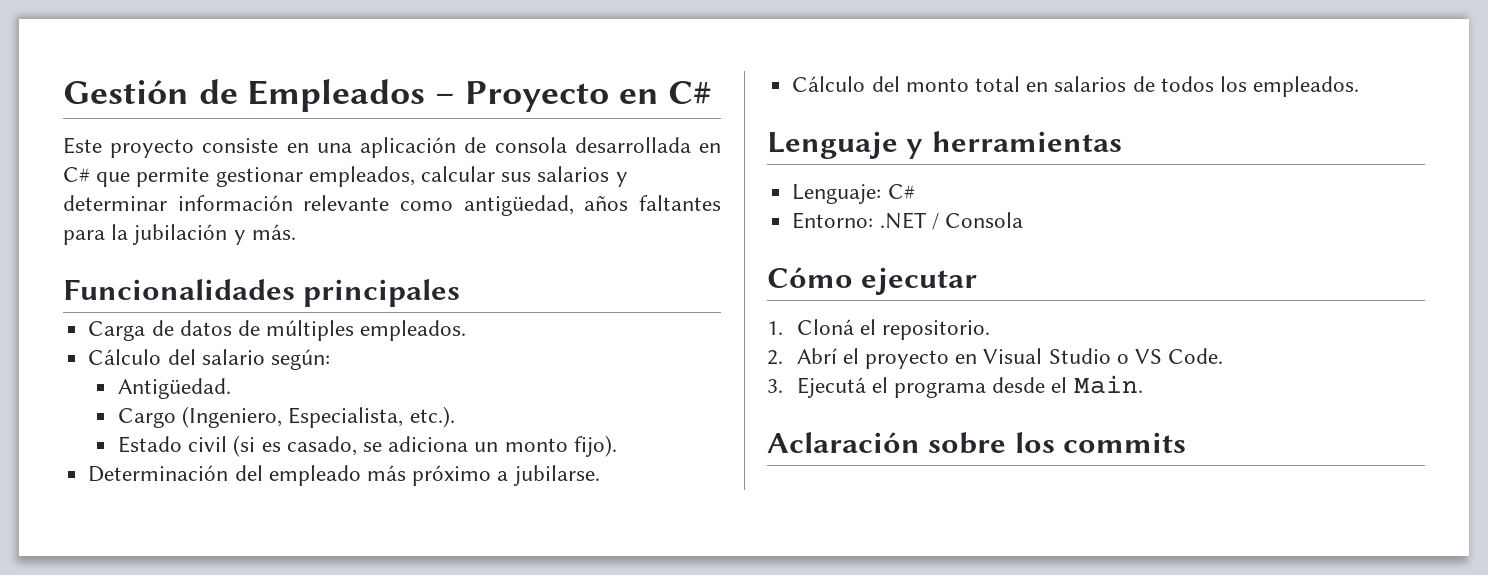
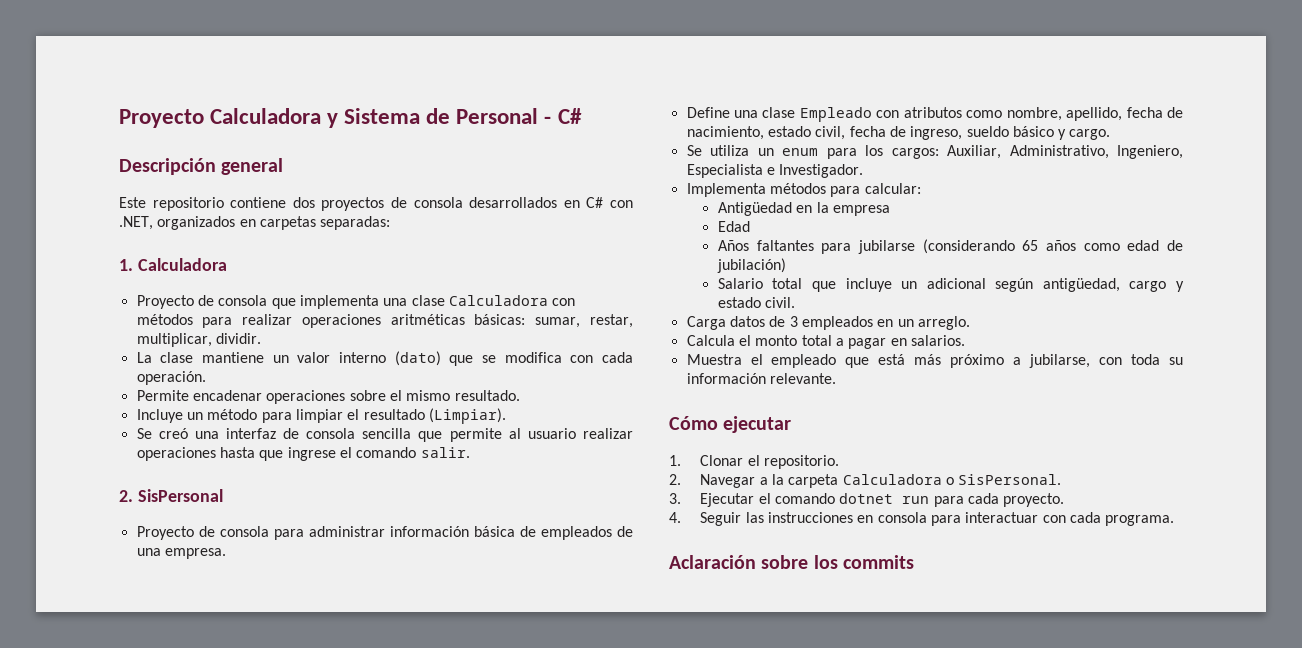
[63,79,713,112] [63,137,721,158] [63,166,628,187] [63,195,721,216] [63,224,296,245] [63,279,461,307] Gestión de Empleados – Proyecto en C# // Este proyecto consiste en una aplicación de consola desarrollada en C# que permite gestionar empleados, calcular sus salarios y determinar información relevante como antigüedad, años faltantes para la jubilación y más. // Funcionalidades principales -> [119,108,582,128] [119,158,284,175] [119,197,634,211] [119,216,391,230] [119,258,227,271] [136,295,576,309] [136,314,633,328] [136,333,261,347] [136,351,634,366] [136,371,206,385] [136,390,520,404] [136,408,506,424] [136,428,633,442] [136,447,470,461] [119,489,223,502] [136,526,633,540] [136,548,226,559] [686,107,1183,122] [686,126,1111,140] [686,145,1183,159] [686,164,864,178] [686,183,921,197] [717,202,890,216] [717,221,750,232] [717,239,1183,254] [716,258,786,273] [717,278,1184,292] [717,297,796,308] Proyecto Calculadora y Sistema de Personal - C# // Descripción general // Este repositorio contiene dos proyectos de consola desarrollados en C# con .NET, organizados en carpetas separadas: // 1. Calculadora // Proyecto de consola que implementa una clase Calculadora con métodos para realizar operaciones aritméticas básicas: sumar, restar, multiplicar, dividir. // La clase mantiene un valor interno (dato) que se modifica con cada operación. // Permite encadenar operaciones sobre el mismo resultado. // Incluye un método para limpiar el resultado (Limpiar). // Se creó una interfaz de consola sencilla que permite al usuario realizar operaciones hasta que ingrese el comando salir. // 2. SisPersonal // Proyecto de consola para administrar información básica de empleados de una empresa. // Define una clase Empleado con atributos como nombre, apellido, fecha de nacimiento, estado civil, fecha de ingreso, sueldo básico y cargo. // Se utiliza un enum para los cargos: Auxiliar, Administrativo, Ingeniero, Especialista e Investigador. // Implementa métodos para calcular: // Antigüedad en la empresa // Edad // Años faltantes para jubilarse (considerando 65 años como edad de jubilación) // Salario total que incluye un adicional según antigüedad, cargo y estado civil.
[151,320,174,336] de -> (726, 323) none
[266,320,467,341] [88,349,330,370] [117,378,231,399] [117,406,455,428] [117,435,617,457] [88,465,600,486] [792,76,1360,97] [767,131,1122,159] [792,184,915,204] [792,212,1023,230] múltiples empleados. // Cálculo del salario según: // Antigüedad. // Cargo (Ingeniero, Especialista, etc.). // Estado civil (si es casado, se adiciona un monto fijo). // Determinación del empleado más próximo a jubilarse. // Cálculo del monto total en salarios de todos los empleados. // Lenguaje y herramientas // Lenguaje: C# // Entorno: .NET / Consola -> [789,316,970,330] [686,335,965,349] [686,354,1183,368] [686,373,836,384] 3 empleados en un arreglo. // Calcula el monto total a pagar en salarios. // Muestra el empleado que está más próximo a jubilarse, con toda su información relevante.
[796,319,854,335] Cloná -> [700,455,744,466] Clonar
[796,348,1224,369] [767,375,1143,398] Abrí el proyecto en Visual Studio o VS Code. // 3. Ejecutá el programa desde el Main. -> [700,474,1062,488] [669,493,1065,507] [669,512,1175,526] Navegar a la carpeta Calculadora o SisPersonal. // 3. Ejecutar el comando dotnet run para cada proyecto. // 4. Seguir las instrucciones en consola para interactuar con cada programa.

